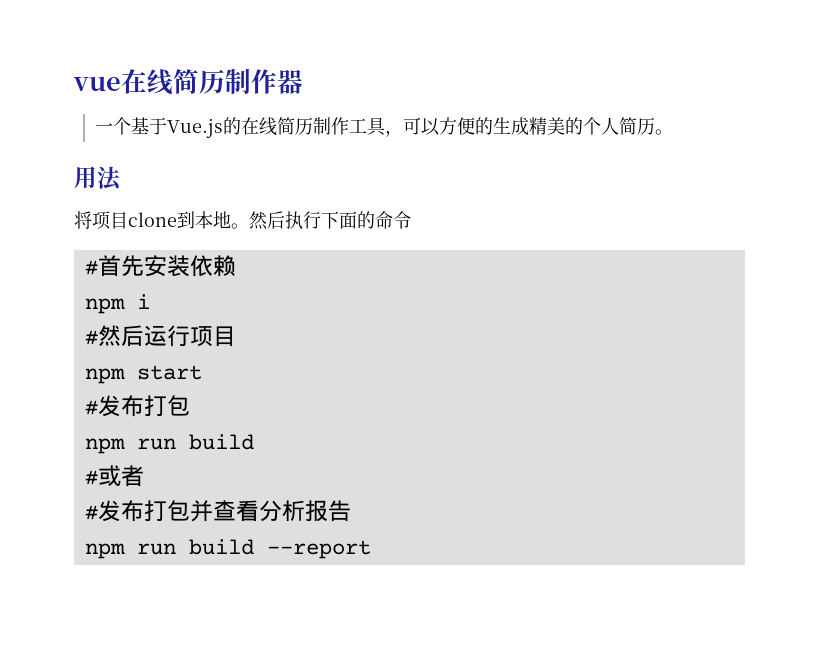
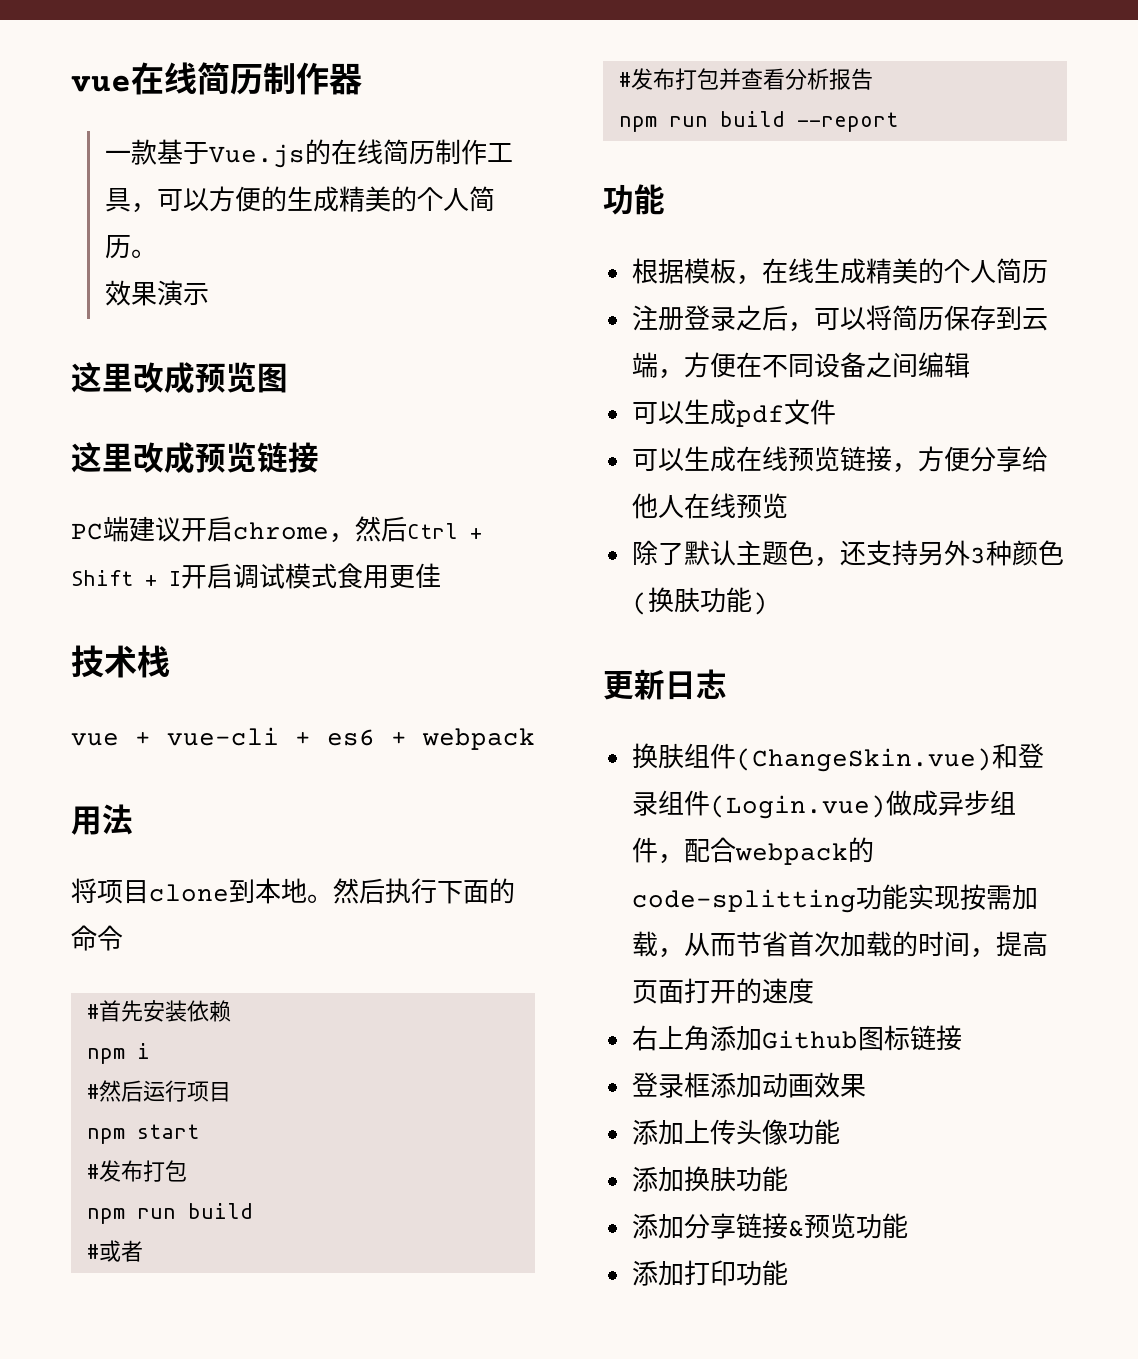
[113,117,132,135] 个 -> [130,139,157,165] 款
(674, 132) none -> [104,280,209,306] [71,362,288,393] [71,442,319,473] [71,516,482,543] [71,563,441,589] [71,645,170,678] [71,727,535,750] // 效果演示 // 这里改成预览图 // 这里改成预览链接 // PC端建议开启chrome，然后Ctrl + Shift + I开启调试模式食用更佳 // 技术栈 // vue + vue-cli + es6 + webpack
(371, 549) none -> [603,184,665,215] [631,258,1048,285] [631,305,1048,332] [631,352,970,379] [631,399,836,427] [631,446,1048,473] [631,493,788,519] [631,540,1064,567] [631,587,768,615] [603,669,727,700] [631,743,1044,772] [631,790,1016,819] [631,837,874,865] [631,884,1038,913] [631,931,1048,958] [631,978,814,1004] [631,1025,962,1051] [631,1072,866,1098] [631,1119,840,1145] [631,1166,788,1192] [631,1213,908,1239] [631,1260,788,1286] // 功能 // 根据模板，在线生成精美的个人简历 // 注册登录之后，可以将简历保存到云端，方便在不同设备之间编辑 // 可以生成pdf文件 // 可以生成在线预览链接，方便分享给他人在线预览 // 除了默认主题色，还支持另外3种颜色(换肤功能) // 更新日志 // 换肤组件(ChangeSkin.vue)和登录组件(Login.vue)做成异步组件，配合webpack的code-splitting功能实现按需加载，从而节省首次加载的时间，提高页面打开的速度 // 右上角添加Github图标链接 // 登录框添加动画效果 // 添加上传头像功能 // 添加换肤功能 // 添加分享链接&预览功能 // 添加打印功能

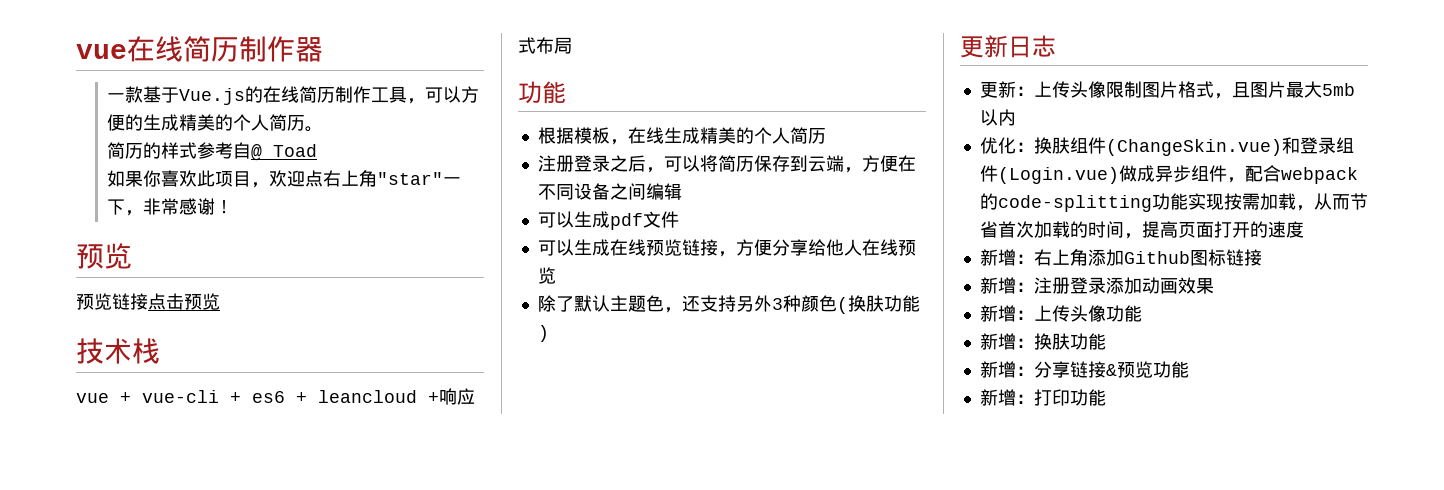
[104,280,209,306] [71,362,288,393] [71,442,319,473] [71,516,482,543] [71,563,441,589] 效果演示 // 这里改成预览图 // 这里改成预览链接 // PC端建议开启chrome，然后Ctrl + Shift + I开启调试模式食用更佳 -> [107,142,318,161] [107,170,462,188] [107,198,234,216] [76,243,132,269] [76,293,220,310] 简历的样式参考自@ Toad // 如果你喜欢此项目，欢迎点右上角"star"一下，非常感谢！ // 预览 // 预览链接点击预览
[422,728,535,750] [71,804,133,835] [71,878,515,904] [71,925,123,951] [86,1000,231,1022] [86,1043,150,1064] [86,1080,231,1102] [86,1124,199,1144] [86,1160,187,1182] [86,1203,253,1224] [86,1240,143,1262] [618,68,873,90] [618,111,898,132] webpack // 用法 // 将项目clone到本地。然后执行下面的命令 // #首先安装依赖 // npm i // #然后运行项目 // npm start // #发布打包 // npm run build // #或者 // #发布打包并查看分析报告 // npm run build --report -> [318,388,475,405] [518,37,572,54] leancloud +响应式布局
(727, 684) none -> [979,81,1355,99] [979,109,1016,126] [979,137,1034,154] 更新：上传头像限制图片格式，且图片最大5mb以内 // 优化：
(814, 991) none -> [979,249,1034,266] 新增：
[631,1072,710,1098] 登录框 -> [979,277,1106,294] 新增：注册登录
[631,1119,684,1145] 添加 -> [979,305,1034,322] 新增：
[631,1166,684,1192] 添加 -> [979,333,1034,350] 新增：
[631,1213,684,1239] 添加 -> [979,361,1034,378] 新增：
[631,1260,684,1286] 添加 -> [979,389,1034,406] 新增：

